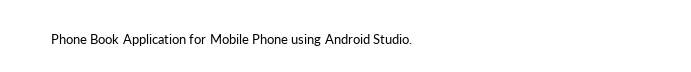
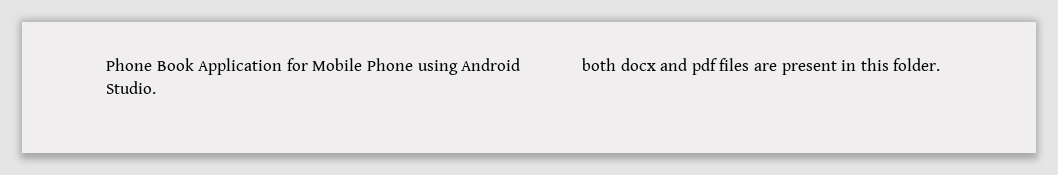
(412, 39) none -> [582,58,941,75] // both docx and pdf files are present in this folder.

